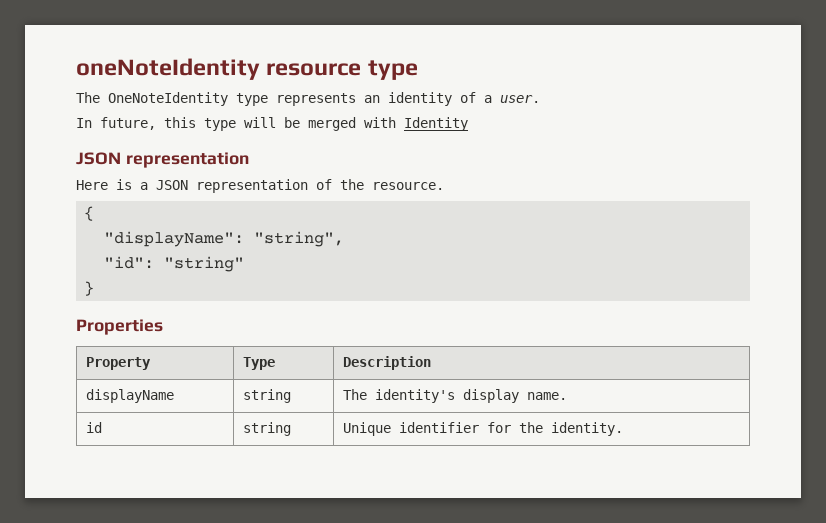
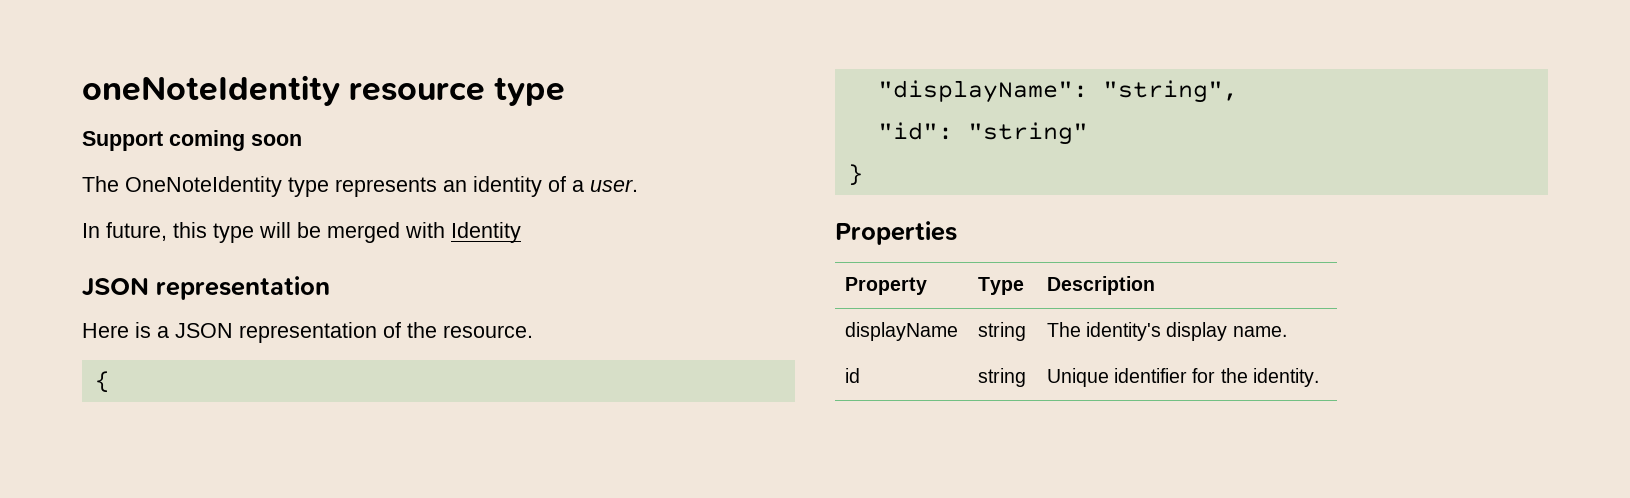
(418, 70) none -> [82,130,302,151] // Support coming soon

